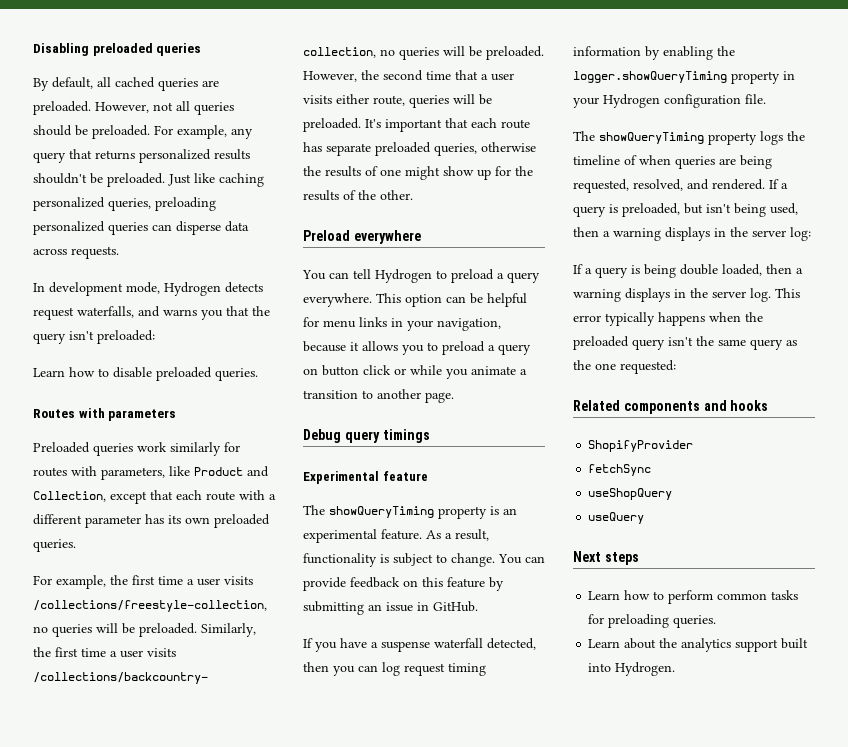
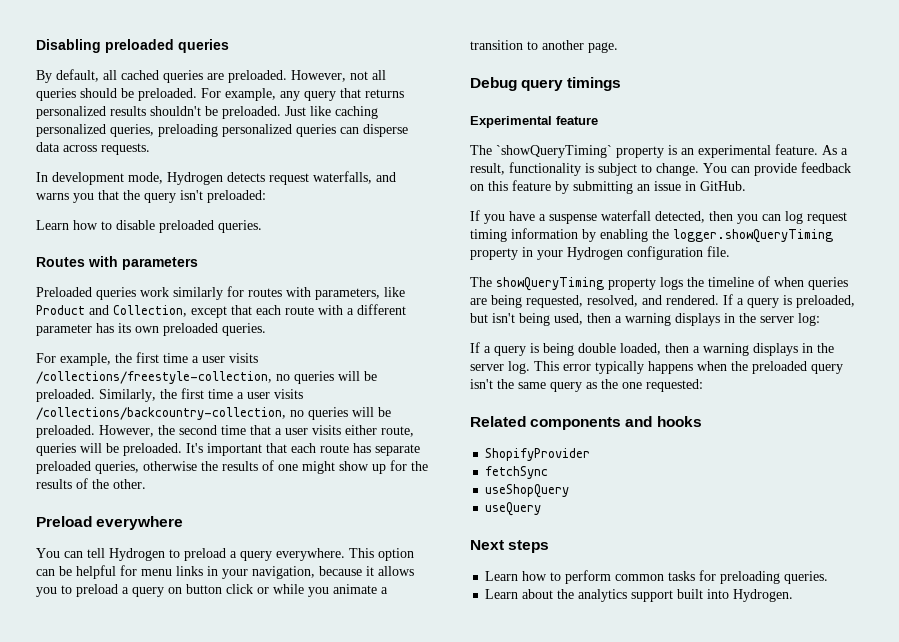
[329,506,434,518] showQueryTiming -> [496,145,612,158] `showQueryTiming`

